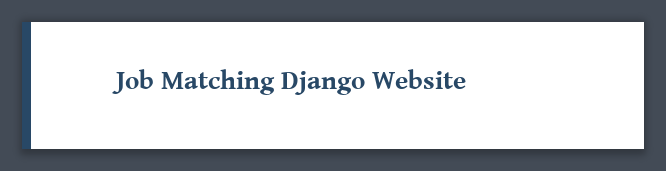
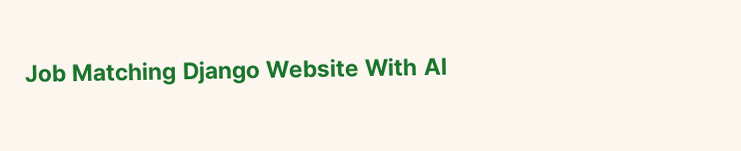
(467, 79) none -> [364,57,447,78] With AI

